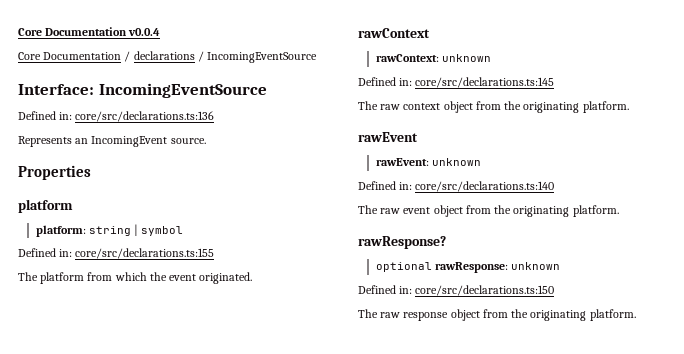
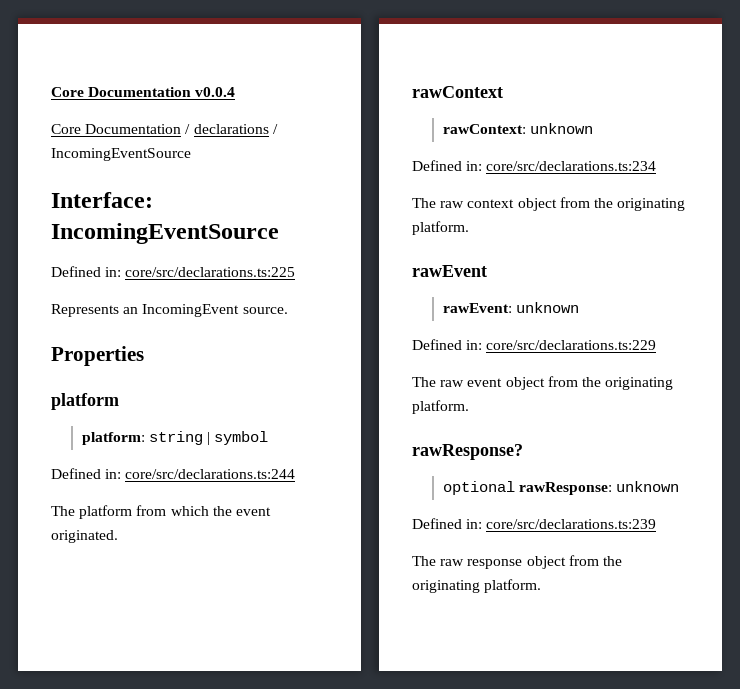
[75,111,215,122] core/src/declarations.ts:136 -> [125,267,296,277] core/src/declarations.ts:225
[75,248,215,259] core/src/declarations.ts:155 -> [125,469,296,479] core/src/declarations.ts:244
[415,77,555,88] core/src/declarations.ts:145 -> [486,161,657,171] core/src/declarations.ts:234
[415,181,555,192] core/src/declarations.ts:140 -> [486,340,657,350] core/src/declarations.ts:229
[415,285,555,296] core/src/declarations.ts:150 -> [486,519,657,529] core/src/declarations.ts:239

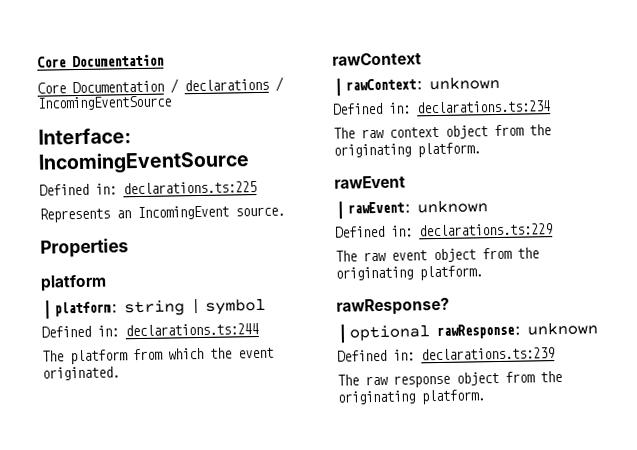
[51,87,236,97] Core Documentation v0.0.4 -> [37,54,164,68] Core Documentation
[125,267,296,277] core/src/declarations.ts:225 -> [123,181,257,195] declarations.ts:225
[125,469,296,479] core/src/declarations.ts:244 -> [125,323,259,337] declarations.ts:244
[486,161,657,171] core/src/declarations.ts:234 -> [416,100,551,114] declarations.ts:234
[486,340,657,350] core/src/declarations.ts:229 -> [419,223,553,237] declarations.ts:229
[486,519,657,529] core/src/declarations.ts:239 -> [421,347,555,361] declarations.ts:239

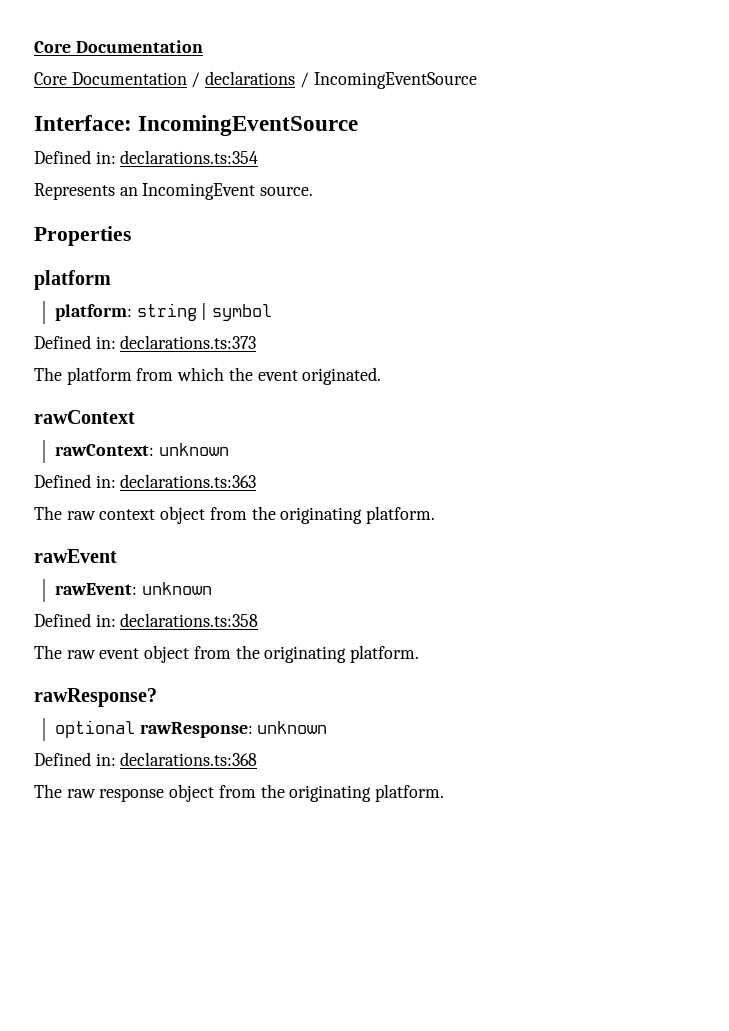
[123,181,257,195] declarations.ts:225 -> [120,150,259,164] declarations.ts:354
[125,323,259,337] declarations.ts:244 -> [120,335,257,349] declarations.ts:373
[416,100,551,114] declarations.ts:234 -> [120,474,257,488] declarations.ts:363
[419,223,553,237] declarations.ts:229 -> [120,613,259,627] declarations.ts:358
[421,347,555,361] declarations.ts:239 -> [120,752,258,766] declarations.ts:368

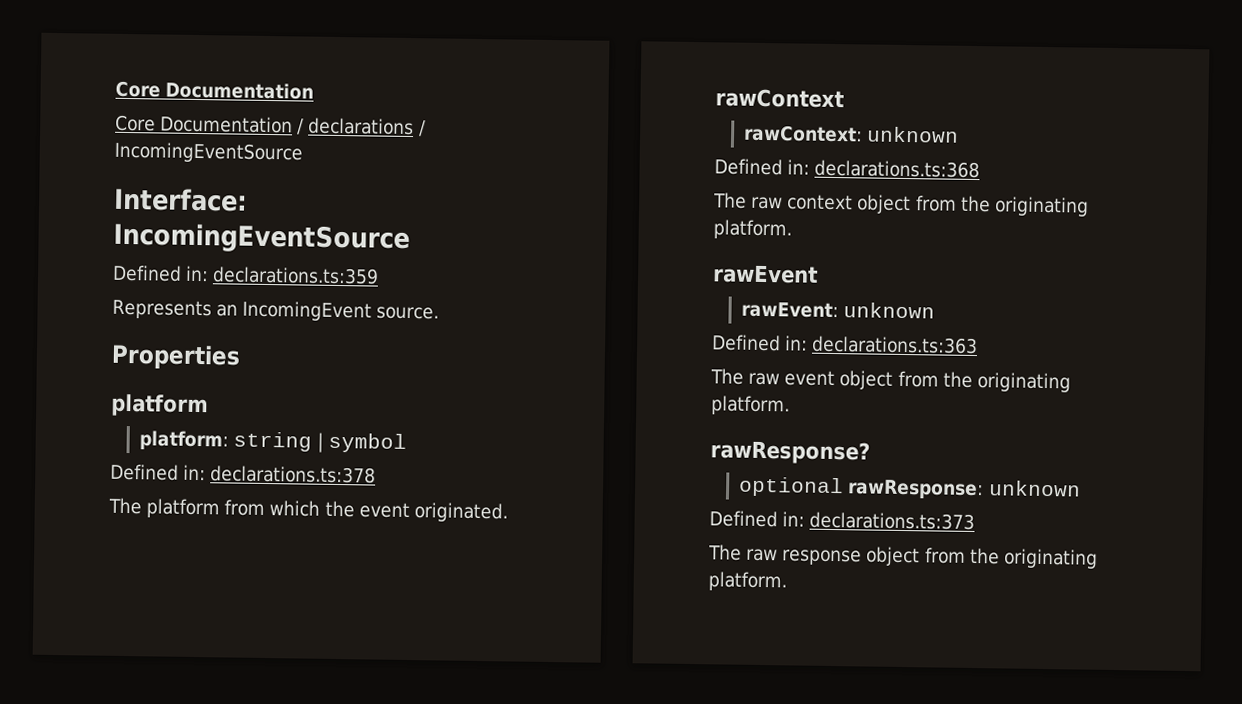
[120,150,259,164] declarations.ts:354 -> [212,266,380,285] declarations.ts:359
[120,335,257,349] declarations.ts:373 -> [210,465,377,484] declarations.ts:378
[120,474,257,488] declarations.ts:363 -> [814,159,981,179] declarations.ts:368
[120,613,259,627] declarations.ts:358 -> [812,335,979,355] declarations.ts:363
[120,752,258,766] declarations.ts:368 -> [809,511,976,531] declarations.ts:373

